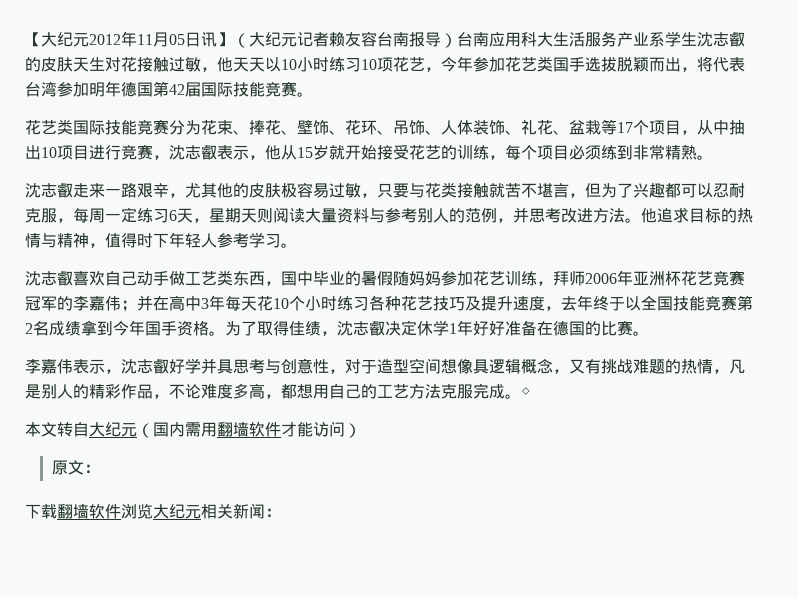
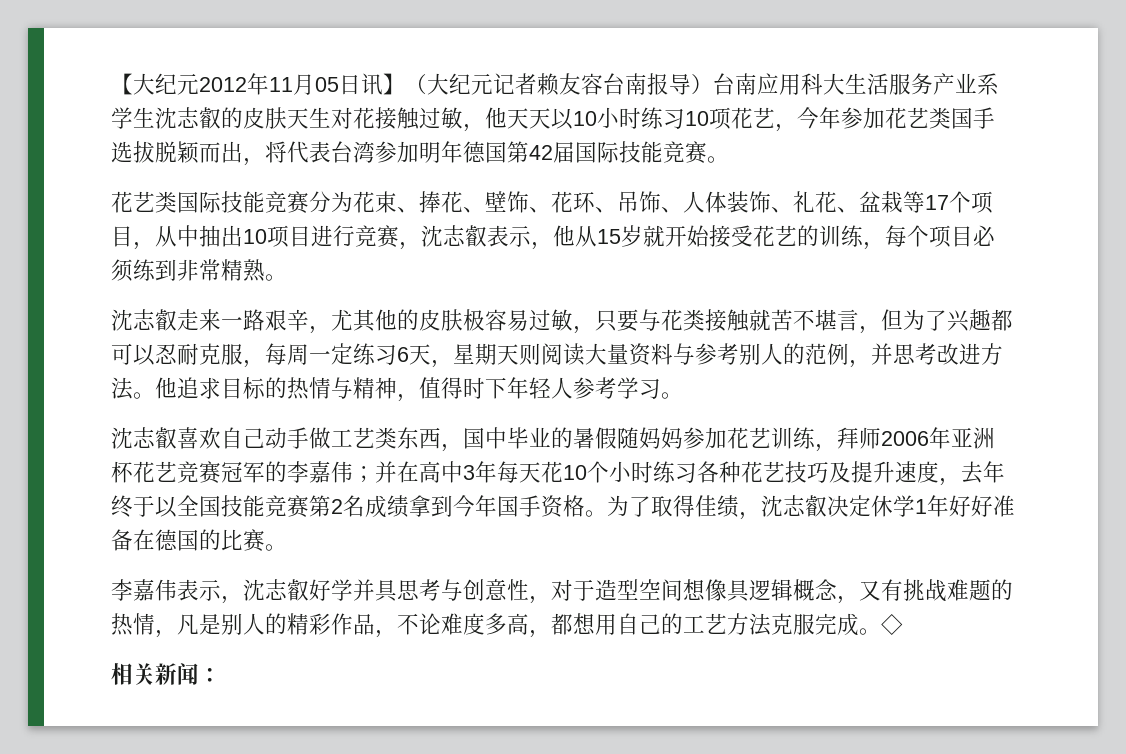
[25,421,361,438] [51,460,100,475] [25,503,201,519] 本文转自大纪元（国内需用翻墙软件才能访问） // 原文： // 下载翻墙软件浏览大纪元 -> (903, 624) none

